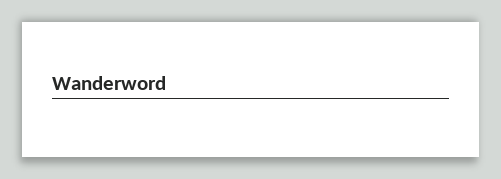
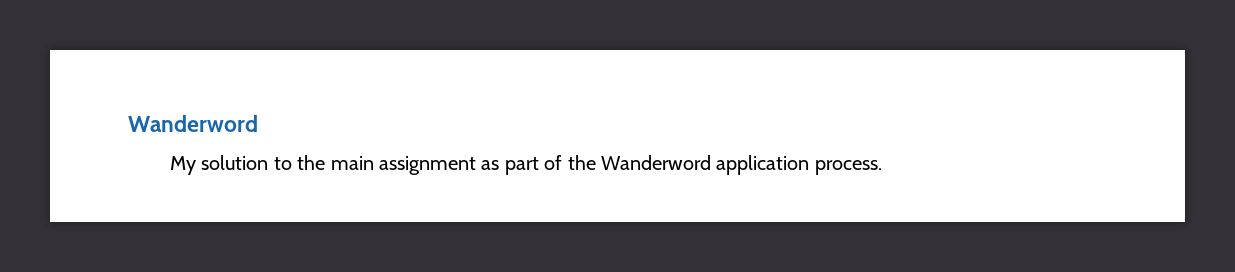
[52,76,166,90] Wanderword -> [128,115,258,132] [170,155,882,175] Wanderword // My solution to the main assignment as part of the Wanderword application process.

